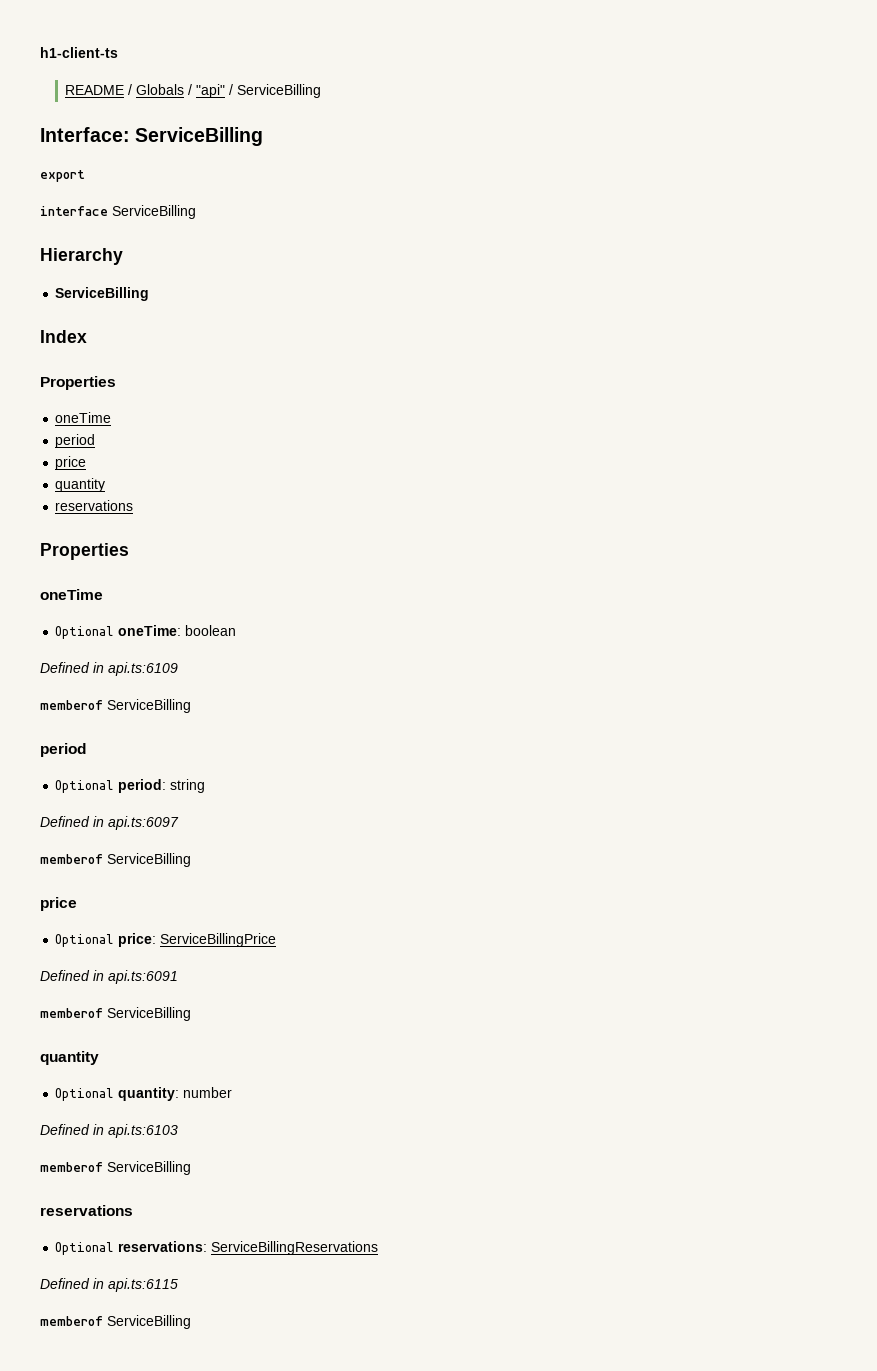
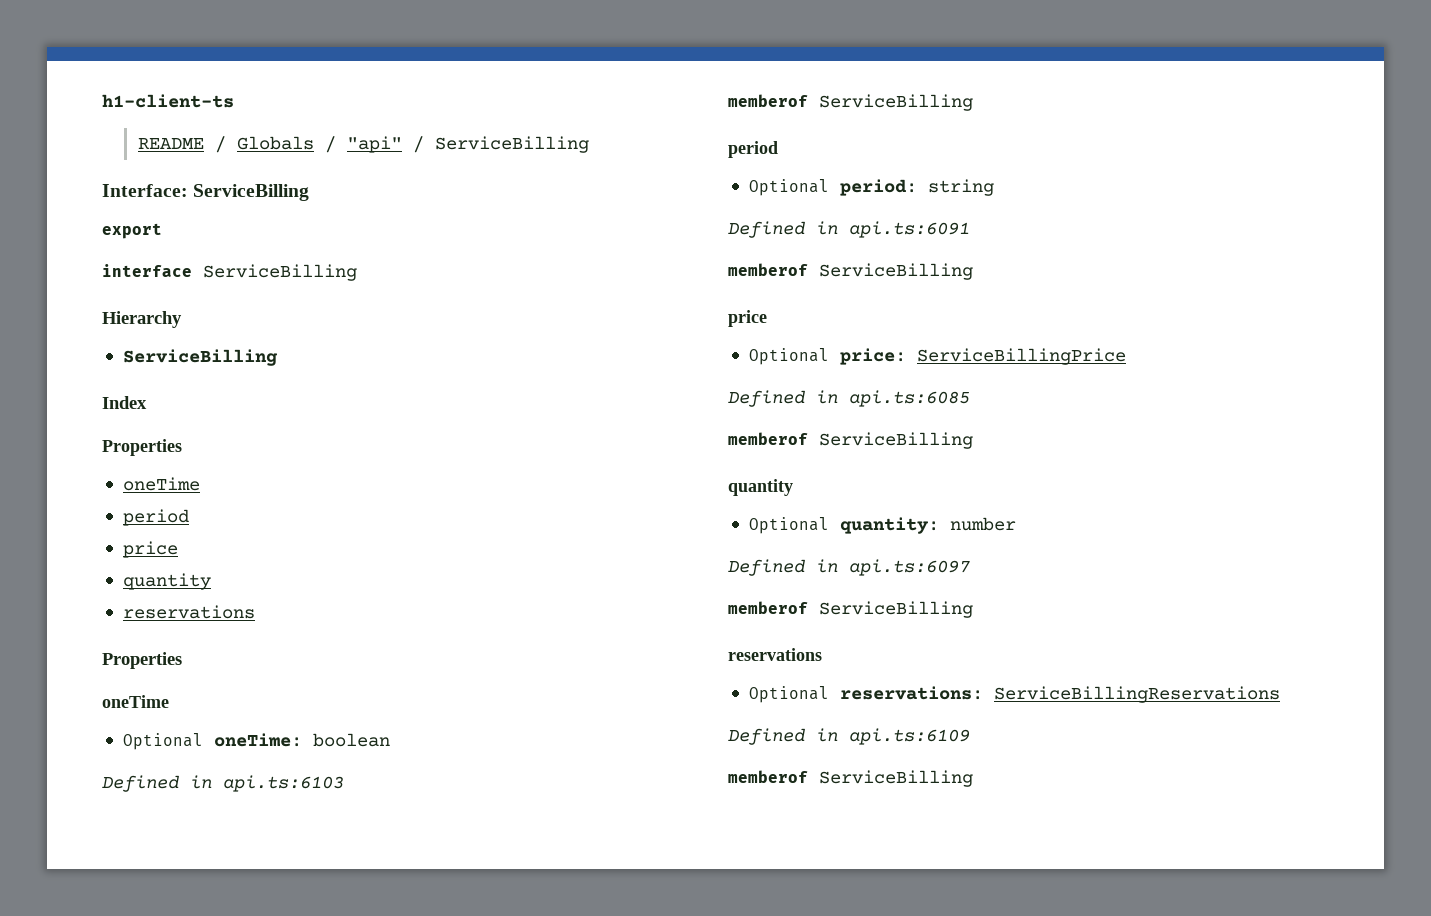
[108,662,178,676] api.ts:6109 -> [223,775,344,792] api.ts:6103
[108,816,179,830] api.ts:6097 -> [849,221,970,238] api.ts:6091
[108,970,178,984] api.ts:6091 -> [849,390,970,407] api.ts:6085
[108,1124,178,1138] api.ts:6103 -> [849,559,970,576] api.ts:6097
[108,1278,178,1292] api.ts:6115 -> [849,728,970,745] api.ts:6109

